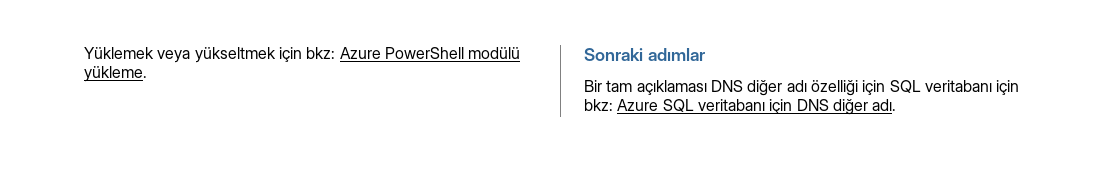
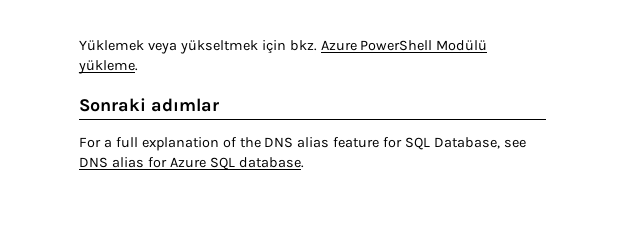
[306,47,336,59] bkz: -> [289,40,317,51] bkz.
[468,47,521,59] modülü -> [436,40,488,51] Modülü
[584,80,1020,96] [584,99,897,115] Bir tam açıklaması DNS diğer adı özelliği için SQL veritabanı için bkz: Azure SQL veritabanı için DNS diğer adı. -> [79,137,526,151] [79,157,304,170] For a full explanation of the DNS alias feature for SQL Database, see DNS alias for Azure SQL database.

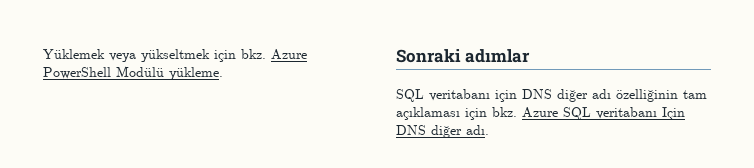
[79,137,526,151] [79,157,304,170] For a full explanation of the DNS alias feature for SQL Database, see DNS alias for Azure SQL database. -> [396,89,707,102] [396,107,685,120] [396,125,489,138] SQL veritabanı için DNS diğer adı özelliğinin tam açıklaması için bkz. Azure SQL veritabanı Için DNS diğer adı.

